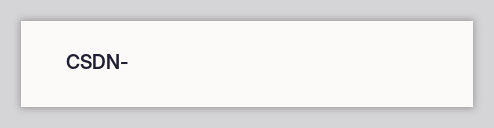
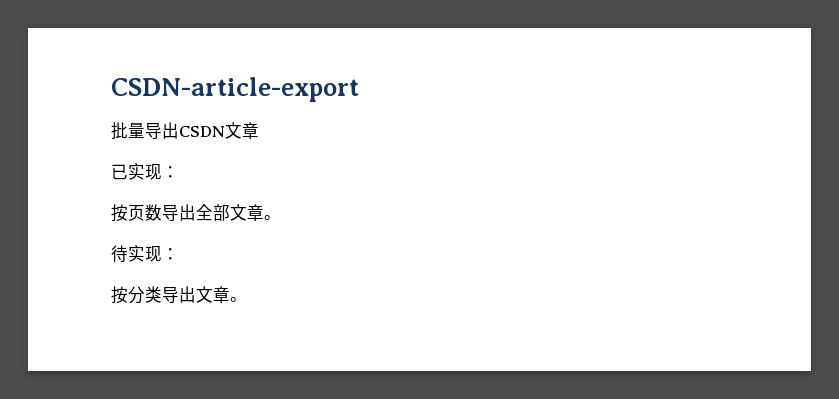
[66,54,129,69] CSDN- -> [111,77,359,102] [111,122,259,140] [111,163,179,180] [111,204,281,222] [111,245,179,263] [111,286,247,304] CSDN-article-export // 批量导出CSDN文章 // 已实现： // 按页数导出全部文章。 // 待实现： // 按分类导出文章。

